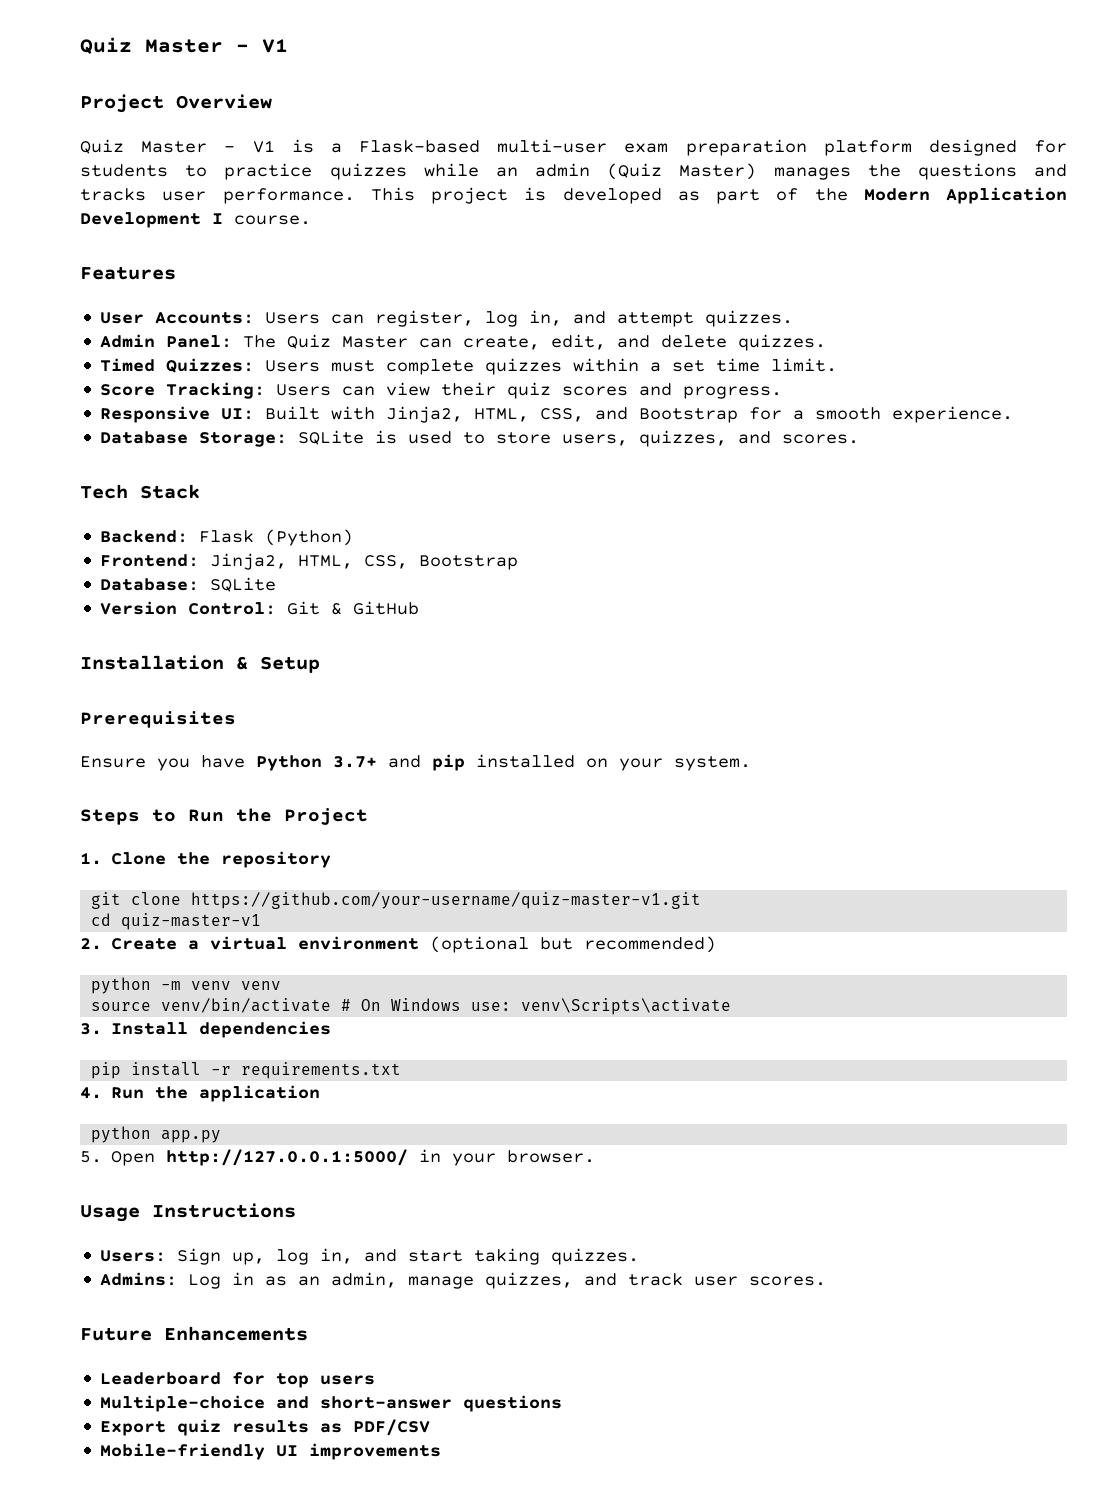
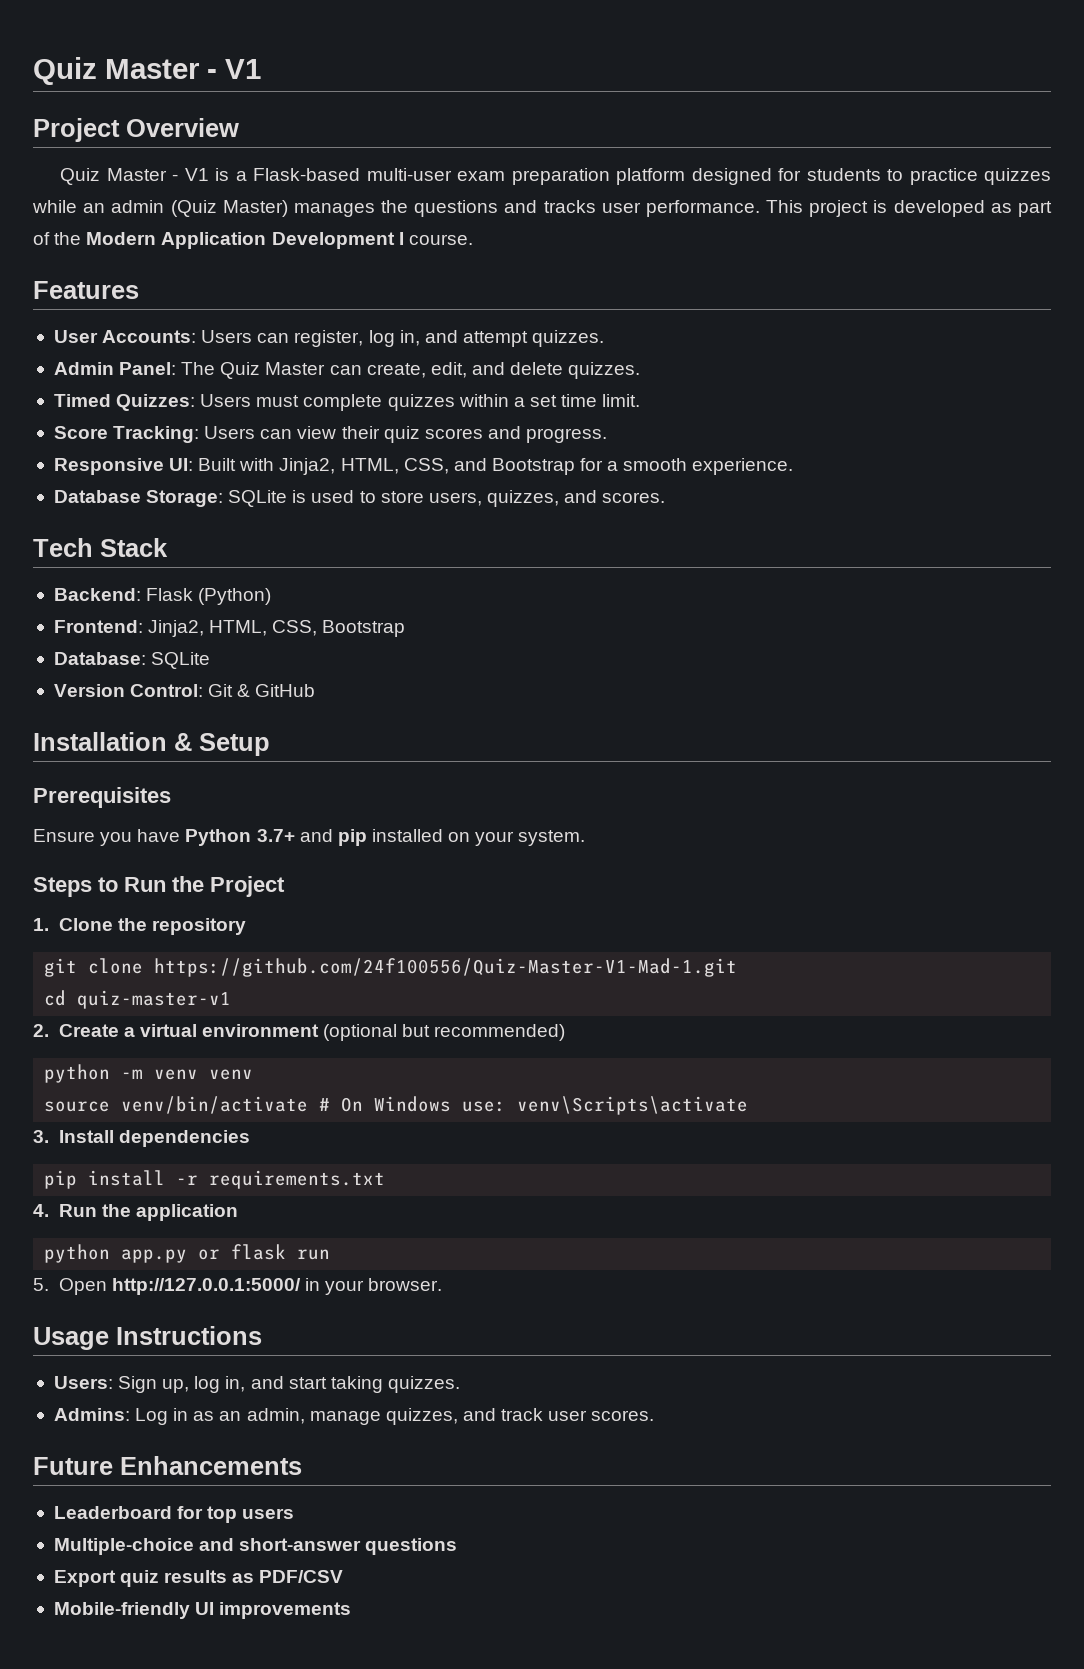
[191,892,702,909] https://github.com/your-username/quiz-master-v1.git -> [154,958,738,977] https://github.com/24f100556/Quiz-Master-V1-Mad-1.git
(222, 1136) none -> [198,1244,331,1260] or flask run

